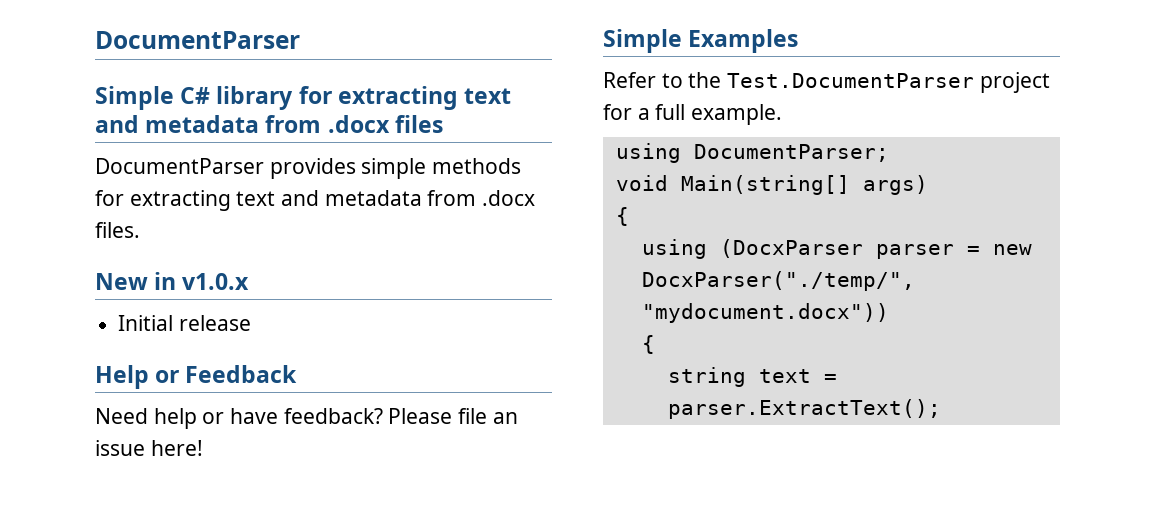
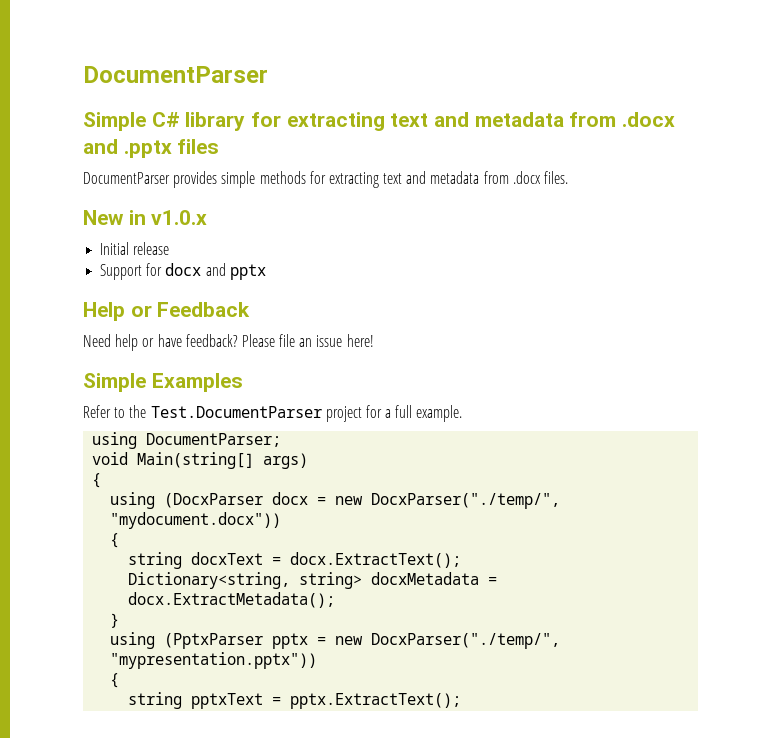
(390, 124) none -> [83,139,172,158] and .pptx
(251, 323) none -> [100,263,266,280] // Support for docx and pptx
[875,244,954,259] parser -> [272,492,309,505] docx
[758,369,837,383] [667,399,941,419] text = parser.ExtractText(); -> [191,552,462,568] [128,572,498,589] [128,592,336,608] [110,613,120,628] [110,632,561,649] [110,652,318,669] [110,673,120,688] [128,692,462,709] docxText = docx.ExtractText(); // Dictionary<string, string> docxMetadata = docx.ExtractMetadata(); // } // using (PptxParser pptx = new DocxParser("./temp/", "mypresentation.pptx")) // { // string pptxText = pptx.ExtractText();

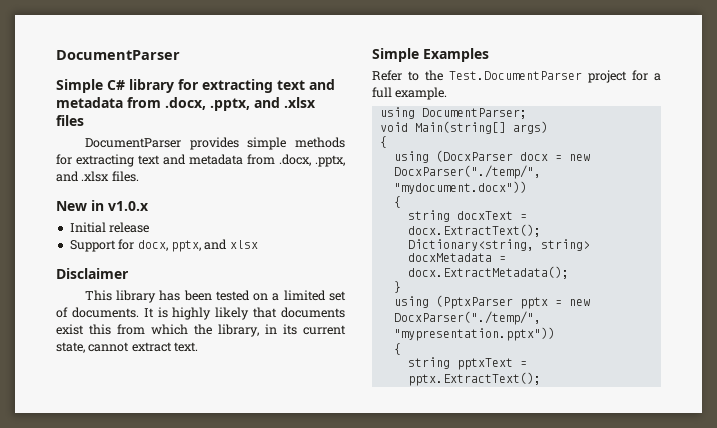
[622,112,676,127] [83,139,172,158] .docx and .pptx -> [165,97,316,111] .docx, .pptx, and .xlsx
[512,171,541,184] .docx -> [279,154,345,167] [56,171,110,182] .docx, .pptx, and .xlsx
[165,263,266,280] [83,302,251,321] [83,334,374,351] docx and pptx // Help or Feedback // Need help or have feedback? Please file an issue here! -> [137,239,258,252] [56,268,129,279] [84,290,346,303] [56,307,345,320] [56,324,346,337] [56,342,199,353] docx, pptx, and xlsx // Disclaimer // This library has been tested on a limited set of documents. It is highly likely that documents exist this from which the library, in its current state, cannot extract text.

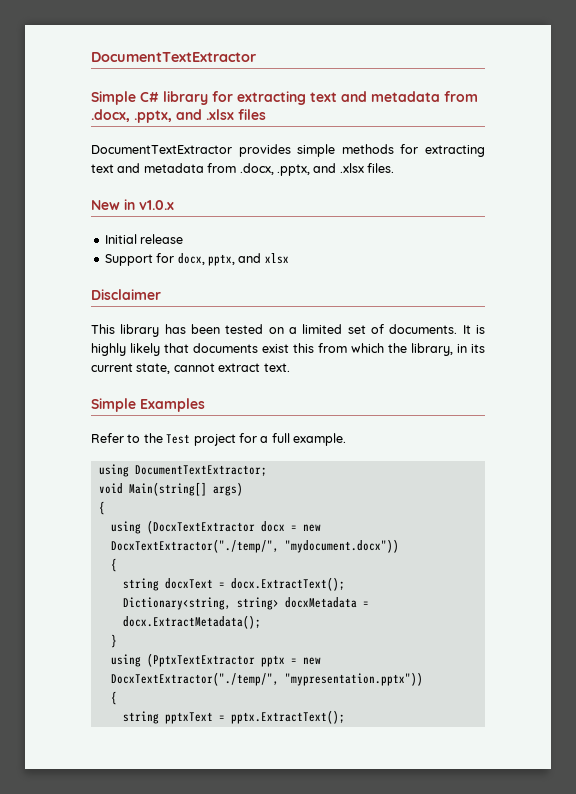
[56,50,180,60] DocumentParser -> [91,52,256,62] DocumentTextExtractor
[84,138,181,148] DocumentParser -> [91,145,232,154] DocumentTextExtractor
[449,71,582,80] Test.DocumentParser -> [166,434,191,444] Test
[421,108,527,119] DocumentParser; -> [134,465,267,476] DocumentTextExtractor;
[435,150,513,162] (DocxParser -> [146,520,255,534] (DocxTextExtractor
[393,165,541,179] DocxParser("./temp/", -> [110,539,279,553] DocxTextExtractor("./temp/",
[435,295,513,309] (PptxParser -> [146,653,255,667] (PptxTextExtractor
[393,311,541,325] DocxParser("./temp/", -> [110,672,279,686] DocxTextExtractor("./temp/",

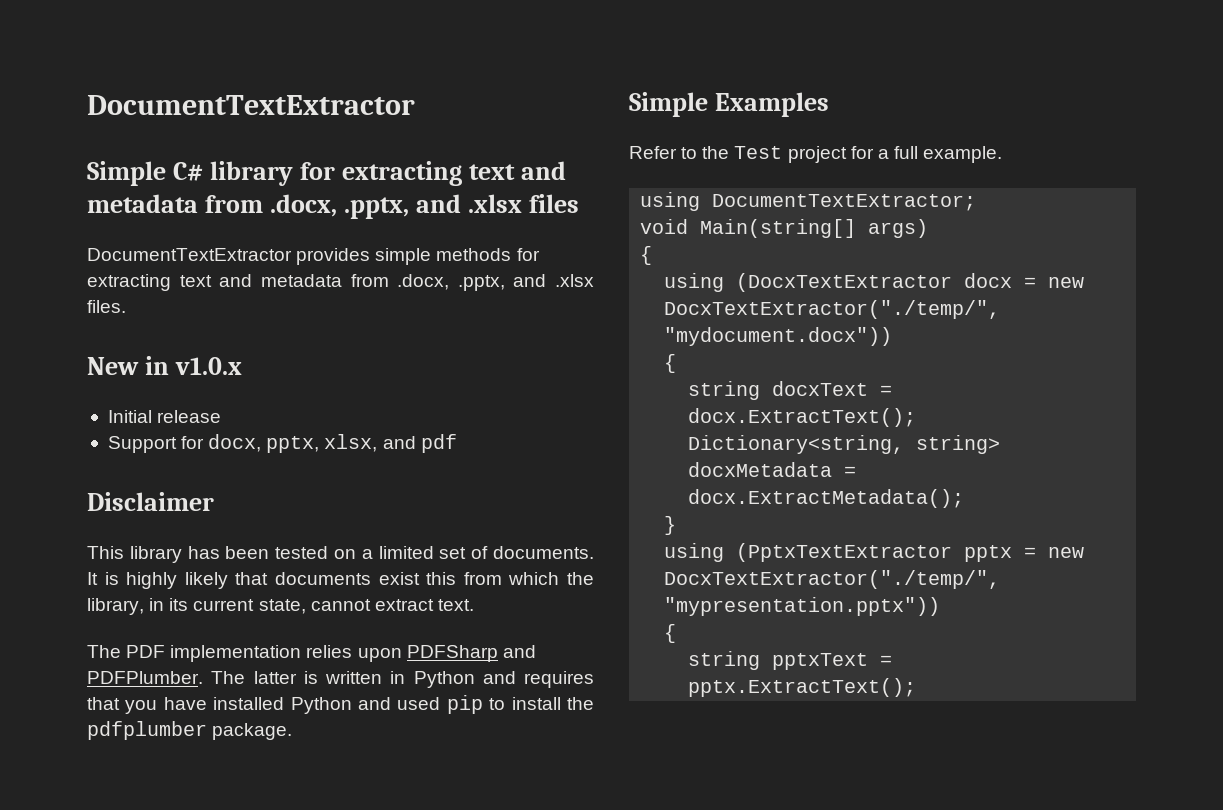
[238,253,289,264] and xlsx -> [324,434,457,453] xlsx, and pdf
(290, 367) none -> [87,645,536,662] [87,671,594,688] [87,695,594,714] [87,721,293,740] // The PDF implementation relies upon PDFSharp and PDFPlumber. The latter is written in Python and requires that you have installed Python and used pip to install the pdfplumber package.

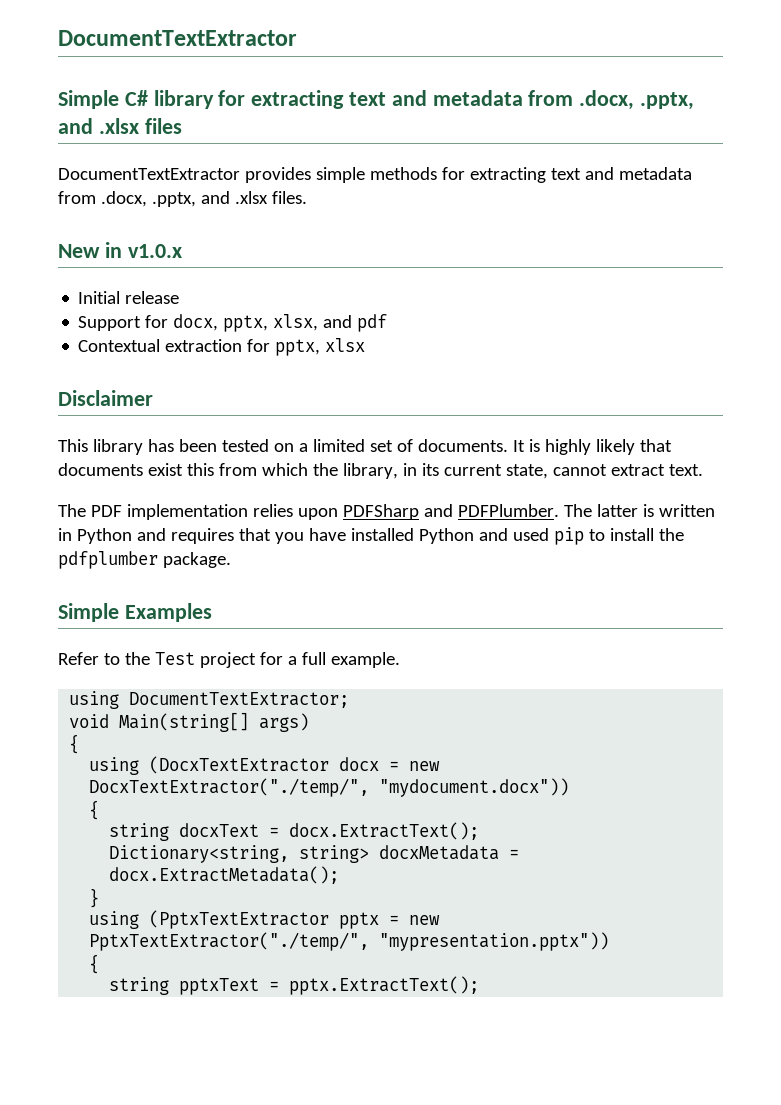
(457, 443) none -> [78,338,366,356] // Contextual extraction for pptx, xlsx
[664,570,1001,589] DocxTextExtractor("./temp/", -> [89,932,370,951] PptxTextExtractor("./temp/",

